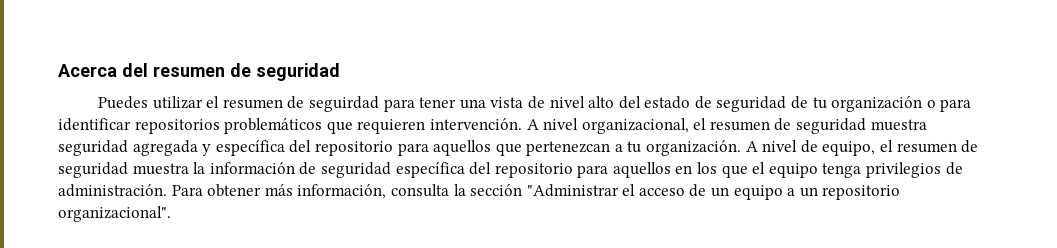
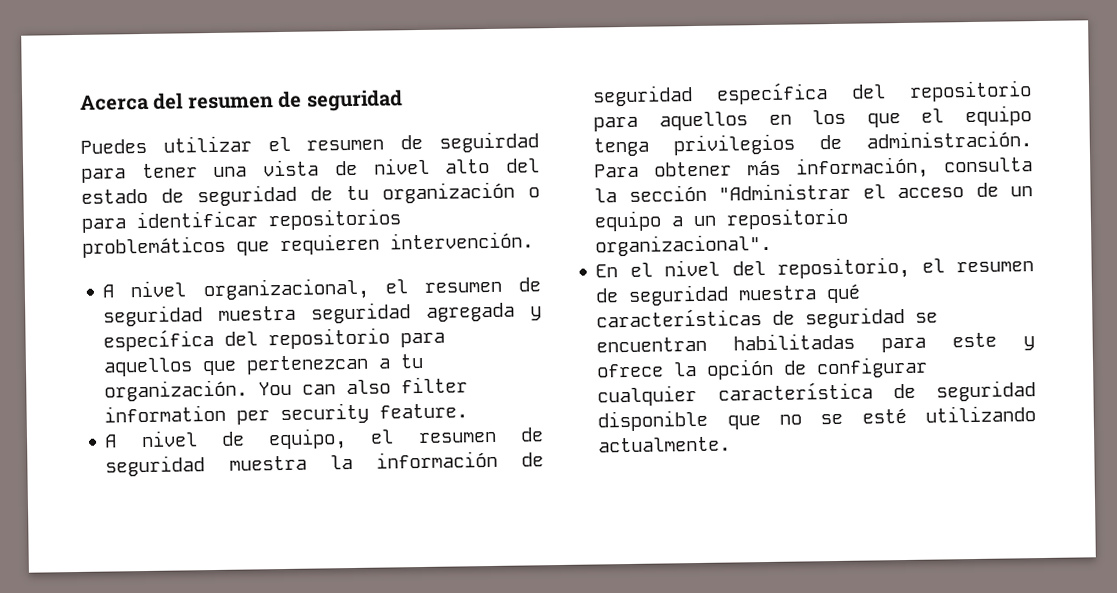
(522, 124) none -> (534, 240) //
(742, 148) none -> [258,376,469,396] [104,402,469,425] You can also filter information per security feature. //
(171, 214) none -> [595,256,1034,280] [595,283,862,306] [596,306,939,329] [596,332,1035,353] [596,356,929,380] [597,380,1036,407] [597,405,1036,432] [598,436,732,453] // En el nivel del repositorio, el resumen de seguridad muestra qué características de seguridad se encuentran habilitadas para este y ofrece la opción de configurar cualquier característica de seguridad disponible que no se esté utilizando actualmente.

